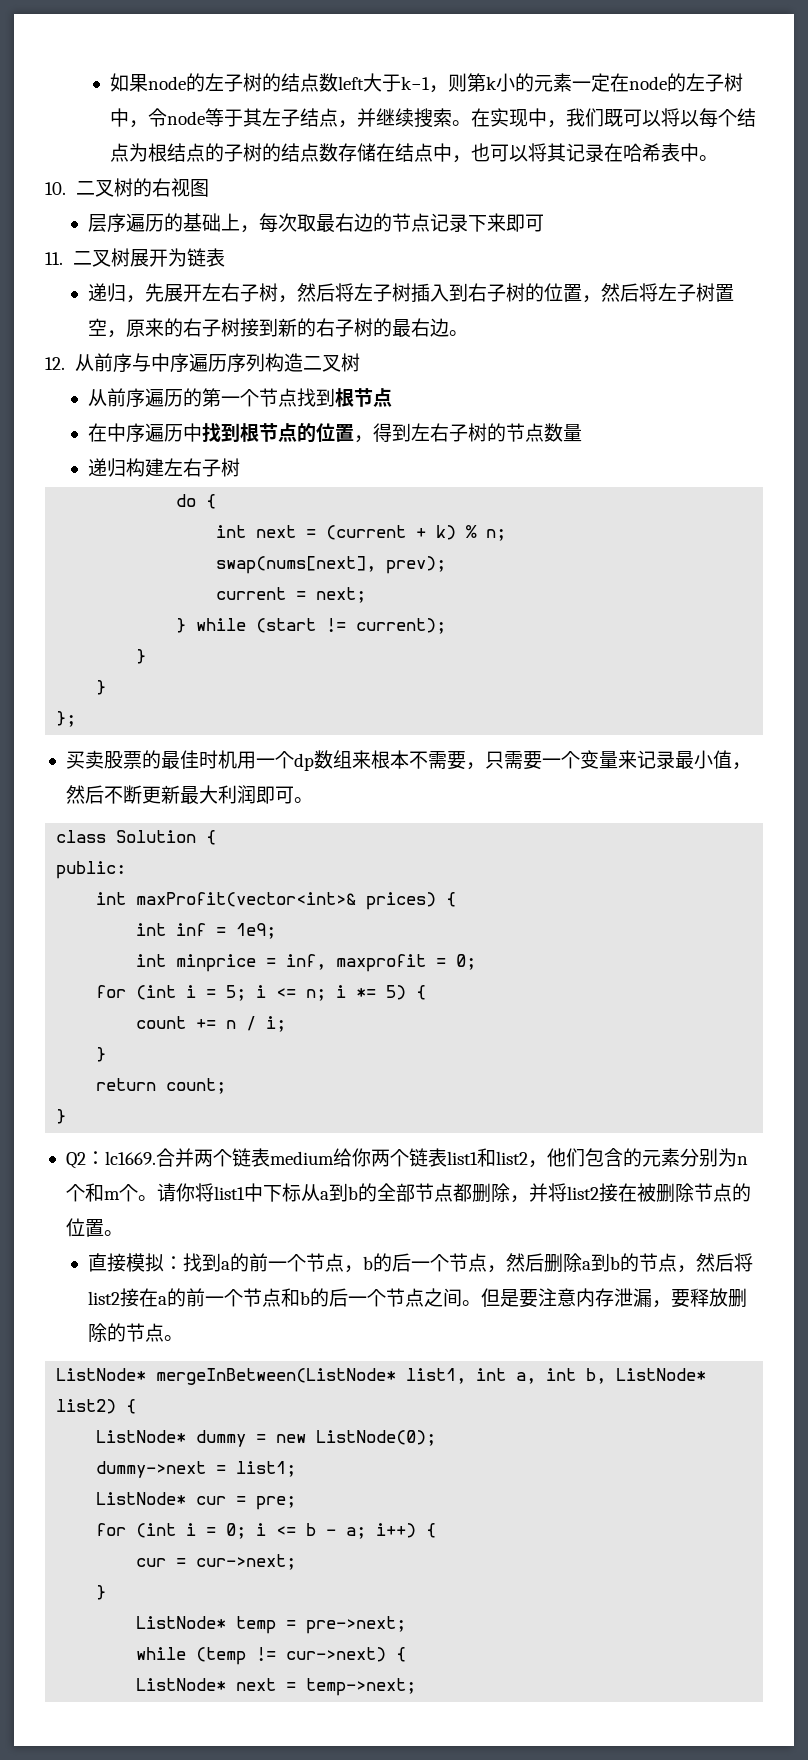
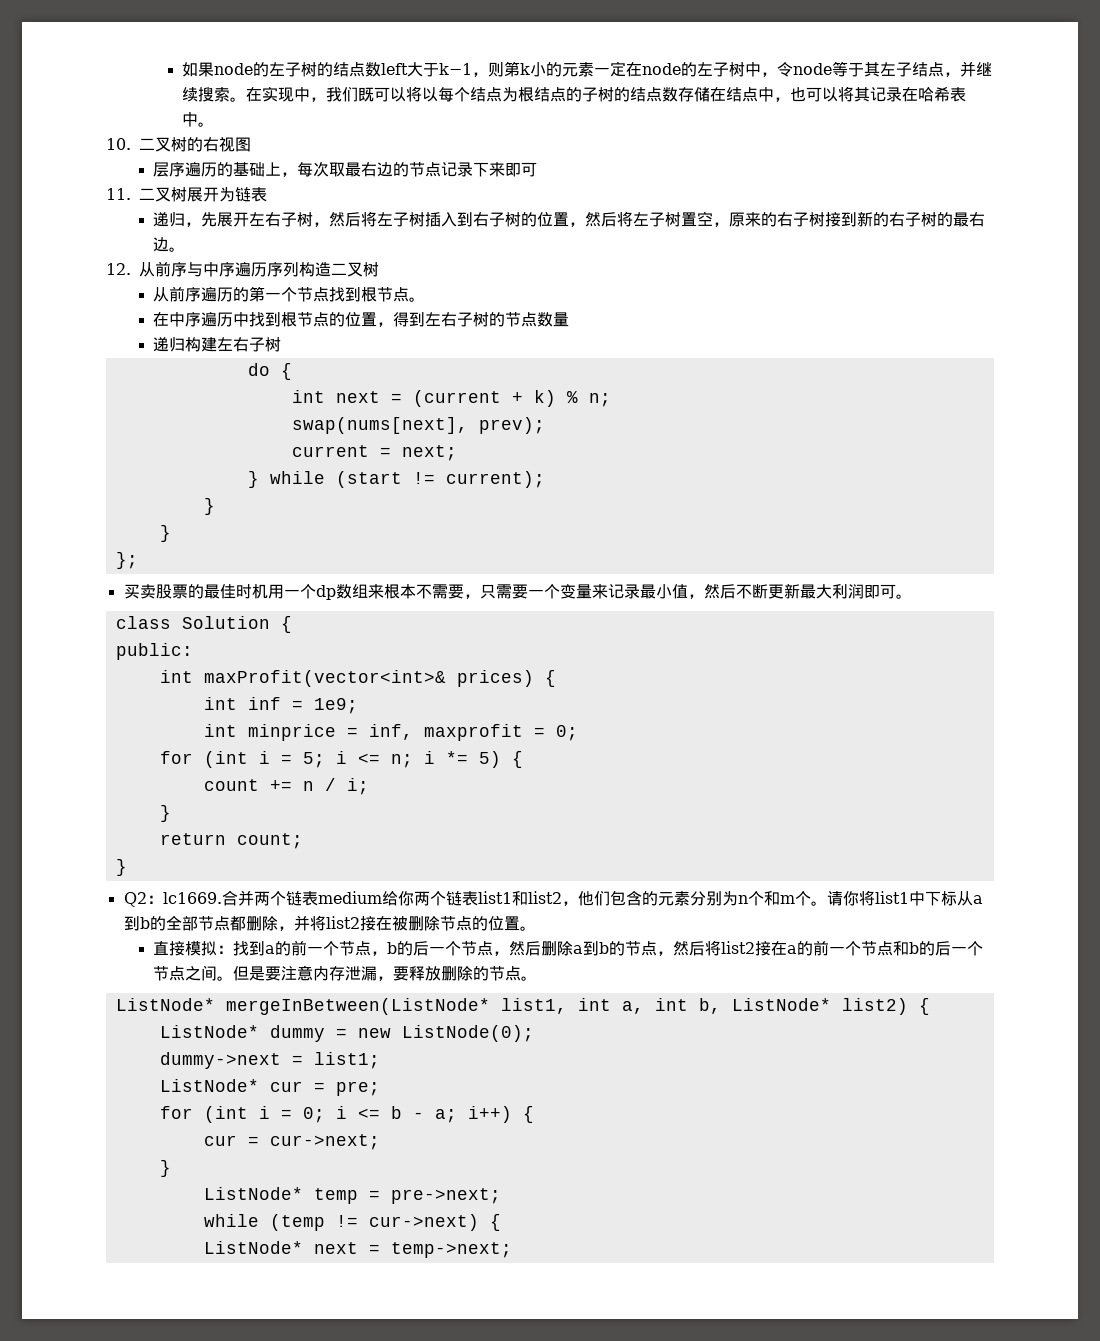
(392, 397) none -> [408,297,425,302] 。

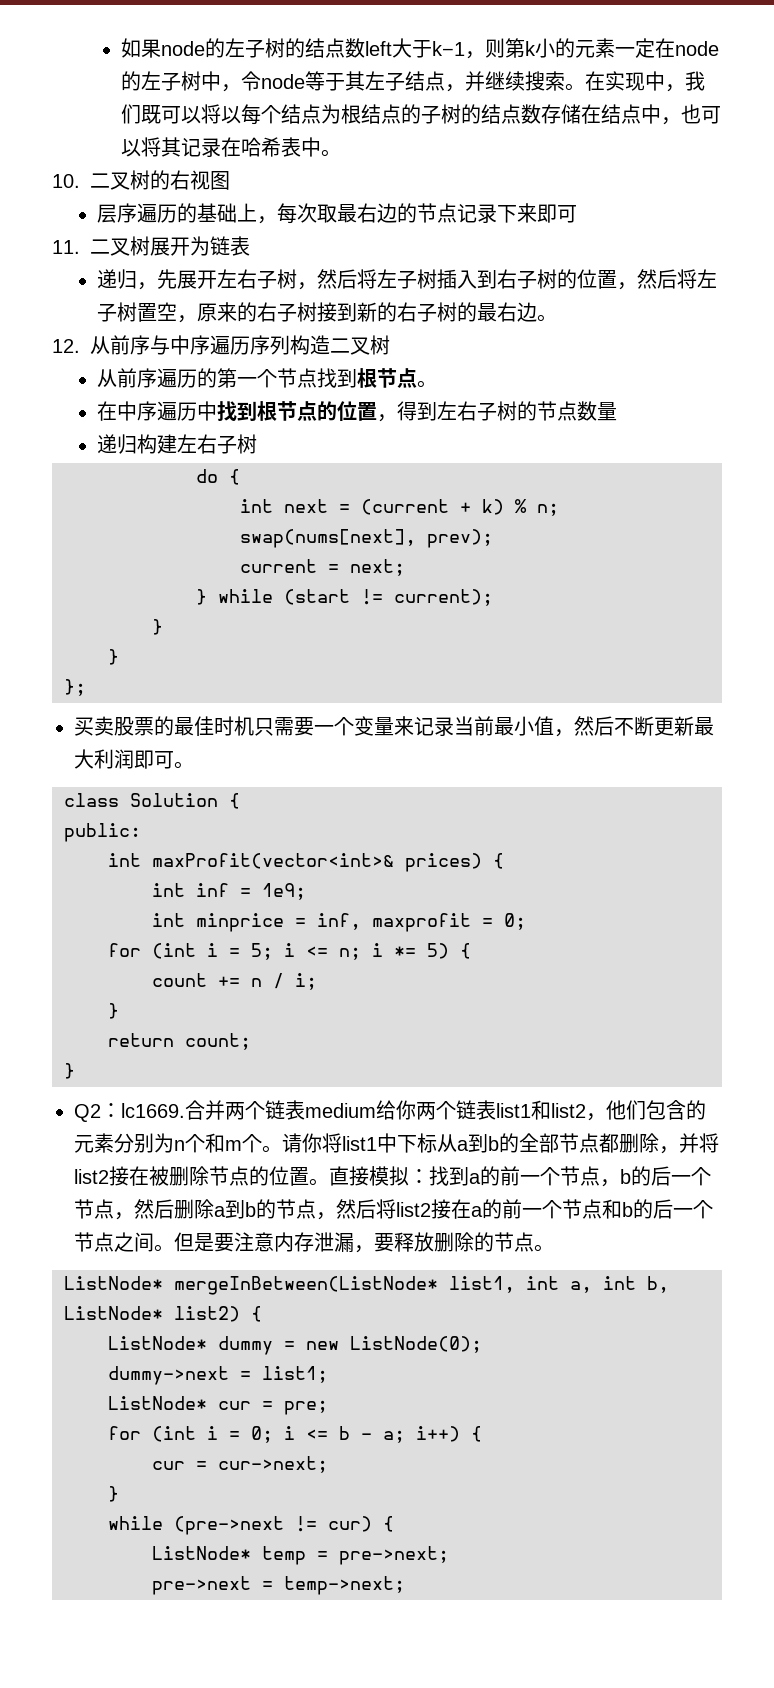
[267,584,480,600] 用一个dp数组来根本不需要， -> (254, 726) none
(640, 591) none -> [454,716,494,736] 当前
(536, 928) // -> (329, 1182) none
(171, 1168) none -> [108,1516,394,1535] // while (pre->next != cur) {
[203,1214,501,1231] [203,1241,358,1254] while (temp != cur->next) { // ListNode* next -> [152,1576,251,1595] pre->next

